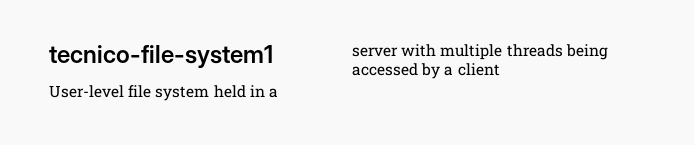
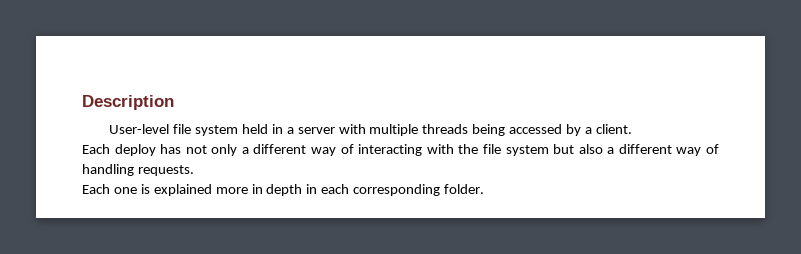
[49,45,273,68] tecnico-file-system1 -> [82,95,174,110] Description
[457,63,500,76] client -> [595,124,632,134] [82,144,719,156] [82,164,194,176] [82,184,485,196] client. // Each deploy has not only a different way of interacting with the file system but also a different way of handling requests. // Each one is explained more in depth in each corresponding folder.

